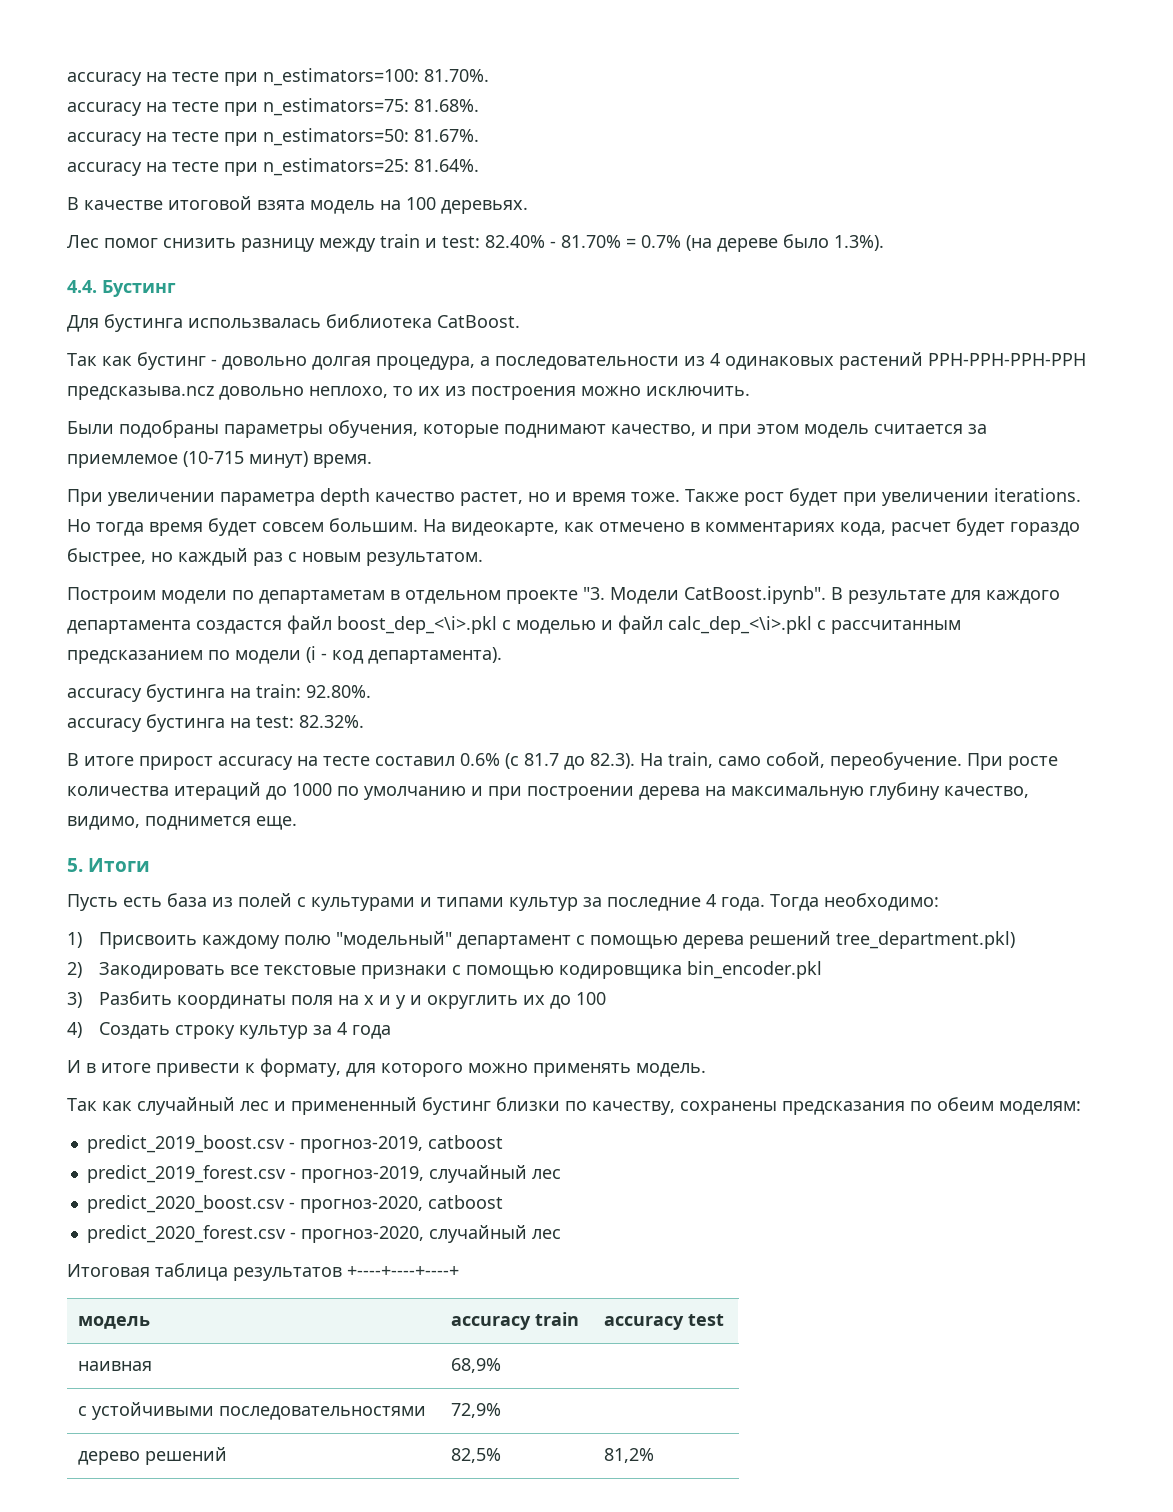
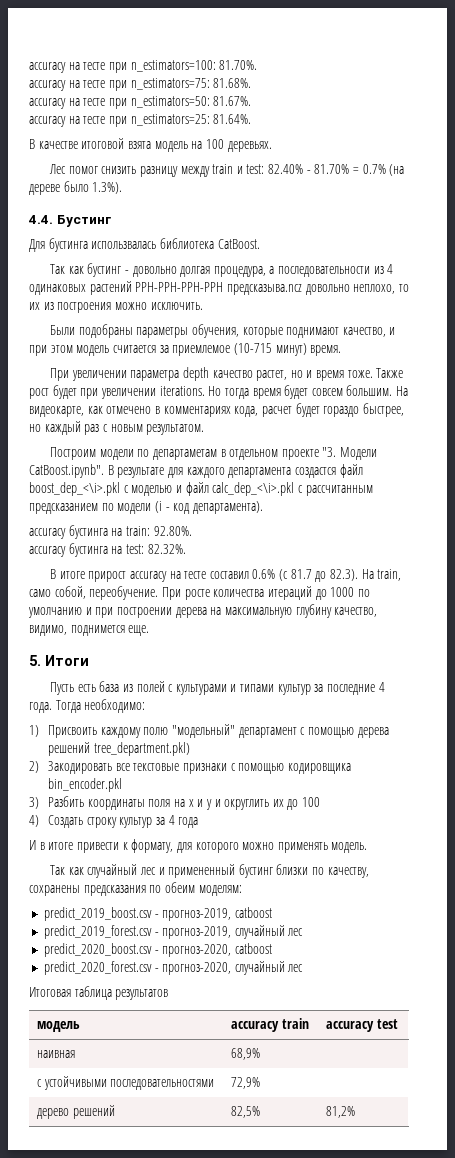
[347,1266,459,1277] +----+----+----+ -> (169, 994) none

